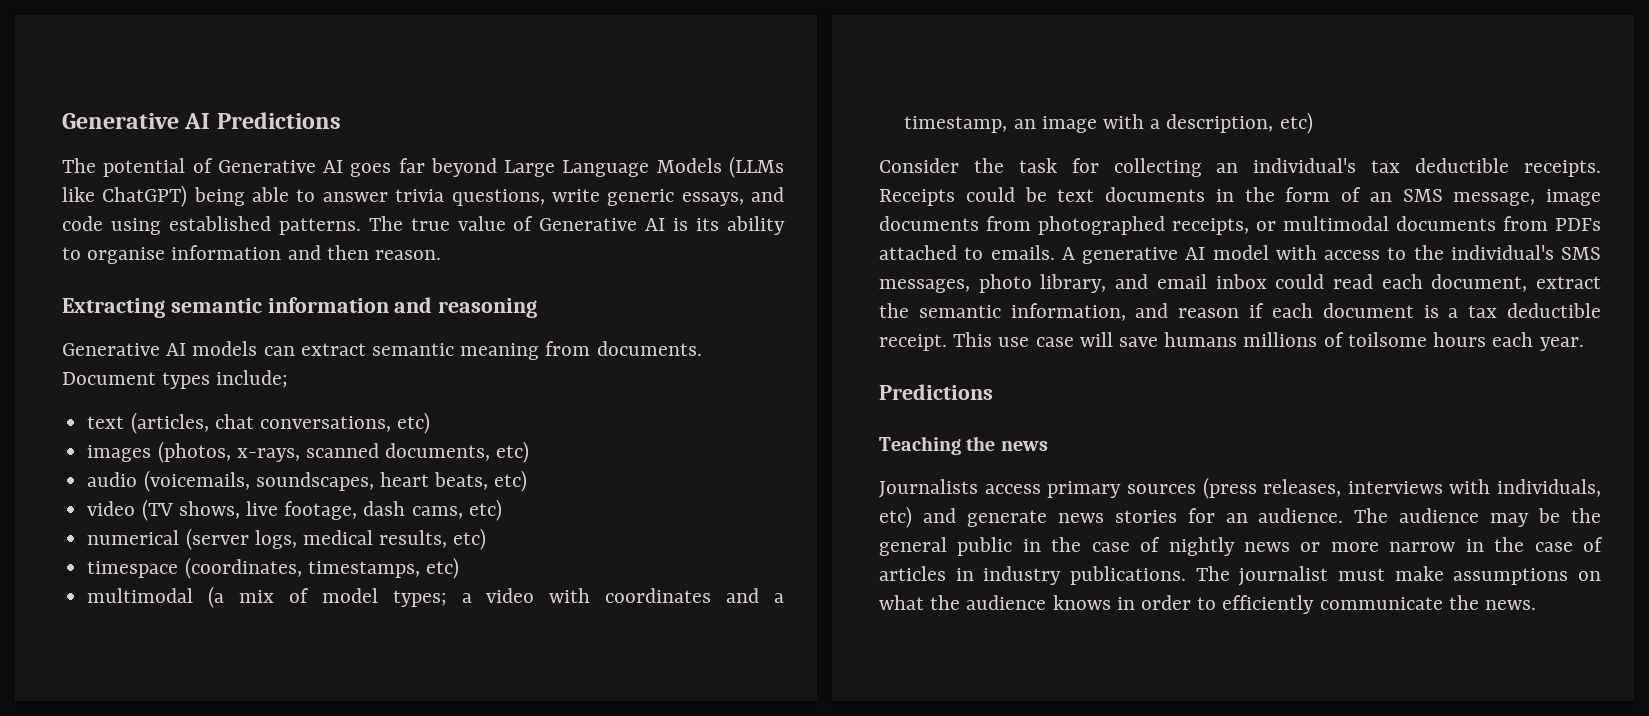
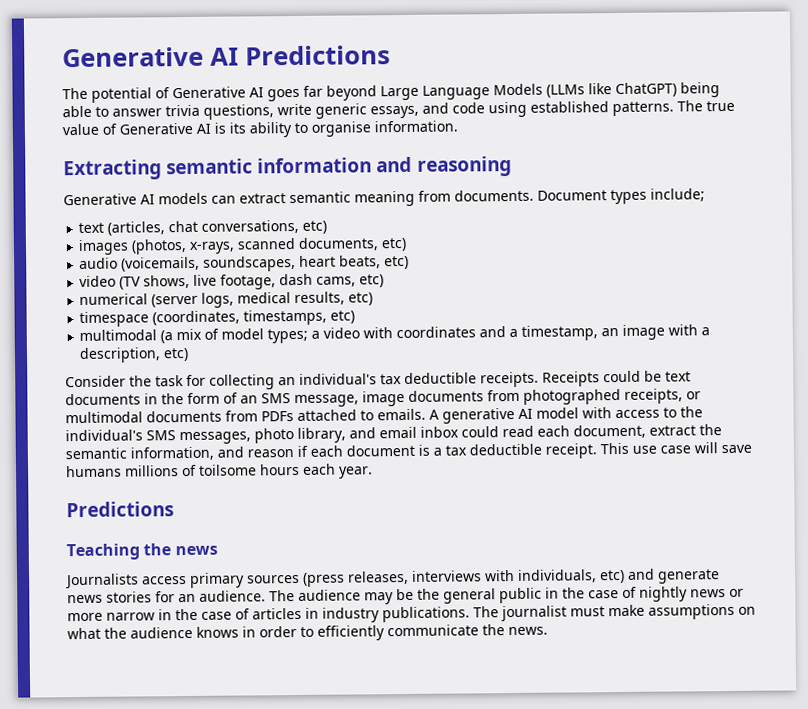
[171,245,442,260] information and then reason. -> [374,120,458,133] information.

